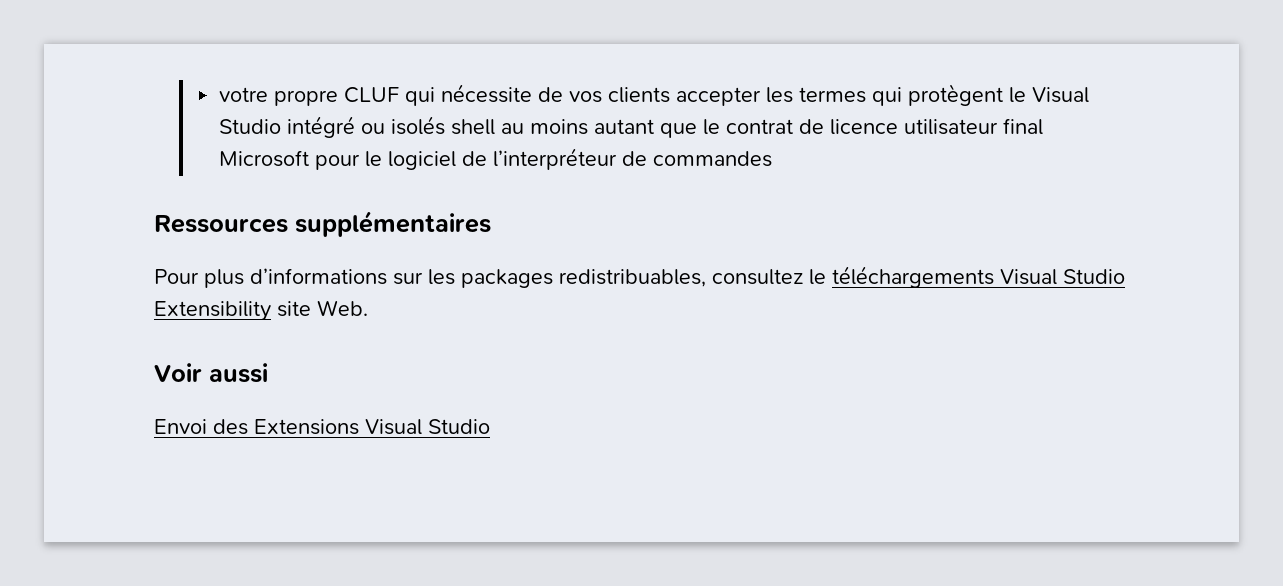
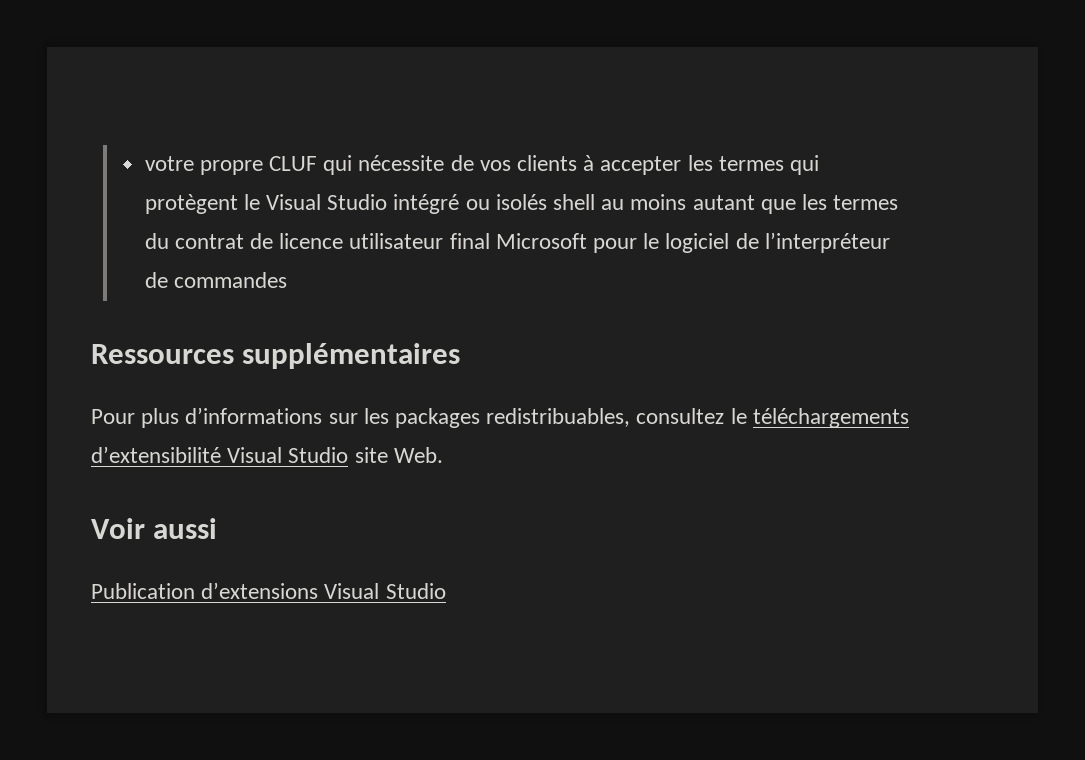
(671, 95) none -> [583,155,595,171] à
[703,119,721,135] le -> [802,194,899,210] [144,233,169,249] les termes du
[1000,269,1125,285] [154,301,271,321] Visual Studio Extensibility -> [91,446,349,463] d’extensibilité Visual Studio
[154,419,359,435] Envoi des Extensions -> [91,582,319,599] Publication d’extensions

